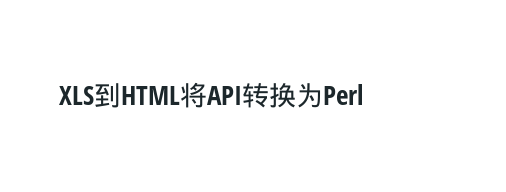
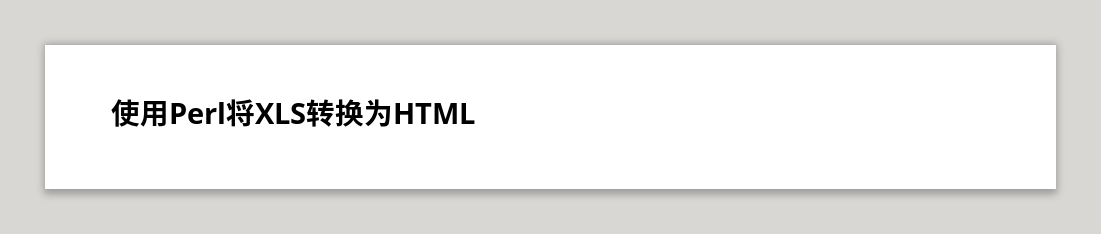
[59,82,363,108] XLS到HTML将API转换为Perl -> [111,99,475,127] 使用Perl将XLS转换为HTML

